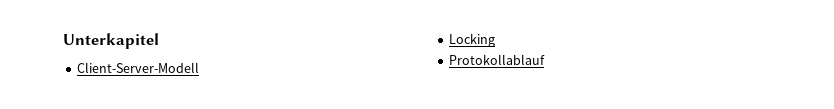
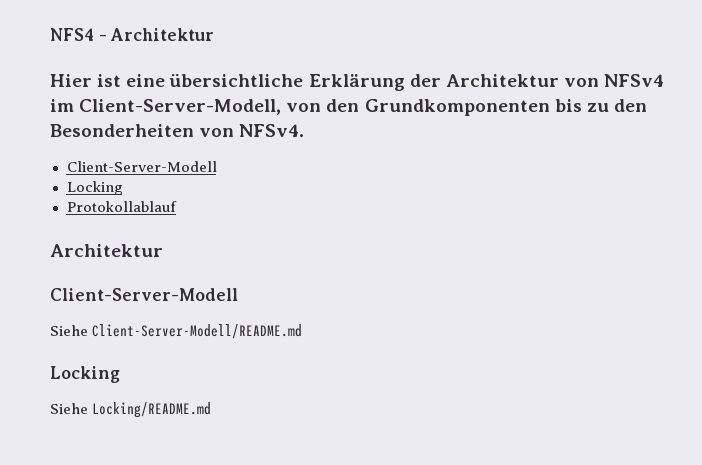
[63,33,159,49] [76,62,199,73] [448,33,495,47] [448,54,545,65] Unterkapitel // Client-Server-Modell // Locking // Protokollablauf -> [50,28,215,41] [50,74,665,91] [50,99,647,116] [50,124,305,137] [66,161,217,172] [66,181,123,195] [66,201,177,212] [50,244,163,257] [50,288,238,301] [50,324,303,339] [50,366,120,383] [50,402,212,418] NFS4 - Architektur // Hier ist eine übersichtliche Erklärung der Architektur von NFSv4 im Client-Server-Modell, von den Grundkomponenten bis zu den Besonderheiten von NFSv4. // Client-Server-Modell // Locking // Protokollablauf // Architektur // Client-Server-Modell // Siehe Client-Server-Modell/README.md // Locking // Siehe Locking/README.md

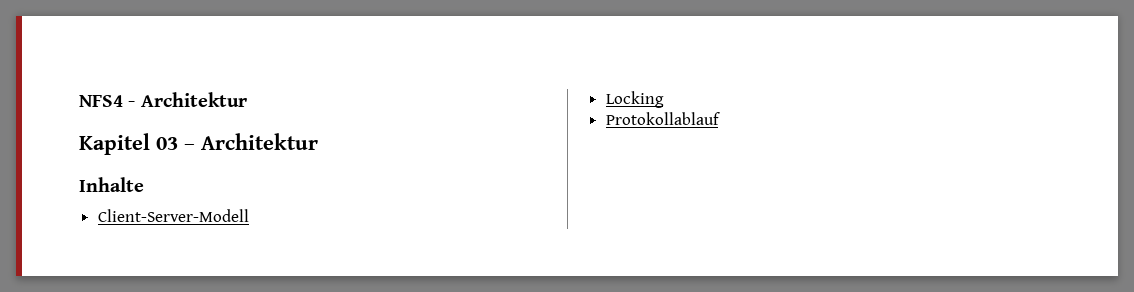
[50,74,665,91] [50,99,647,116] [50,124,305,137] [66,161,217,172] [66,181,123,195] [66,201,177,212] [50,244,163,257] [50,288,238,301] [50,324,303,339] [50,366,120,383] [50,402,212,418] Hier ist eine übersichtliche Erklärung der Architektur von NFSv4 im Client-Server-Modell, von den Grundkomponenten bis zu den Besonderheiten von NFSv4. // Client-Server-Modell // Locking // Protokollablauf // Architektur // Client-Server-Modell // Siehe Client-Server-Modell/README.md // Locking // Siehe Locking/README.md -> [79,133,318,155] [79,177,144,192] [97,209,249,222] [605,91,664,108] [605,112,720,125] Kapitel 03 – Architektur // Inhalte // Client-Server-Modell // Locking // Protokollablauf

